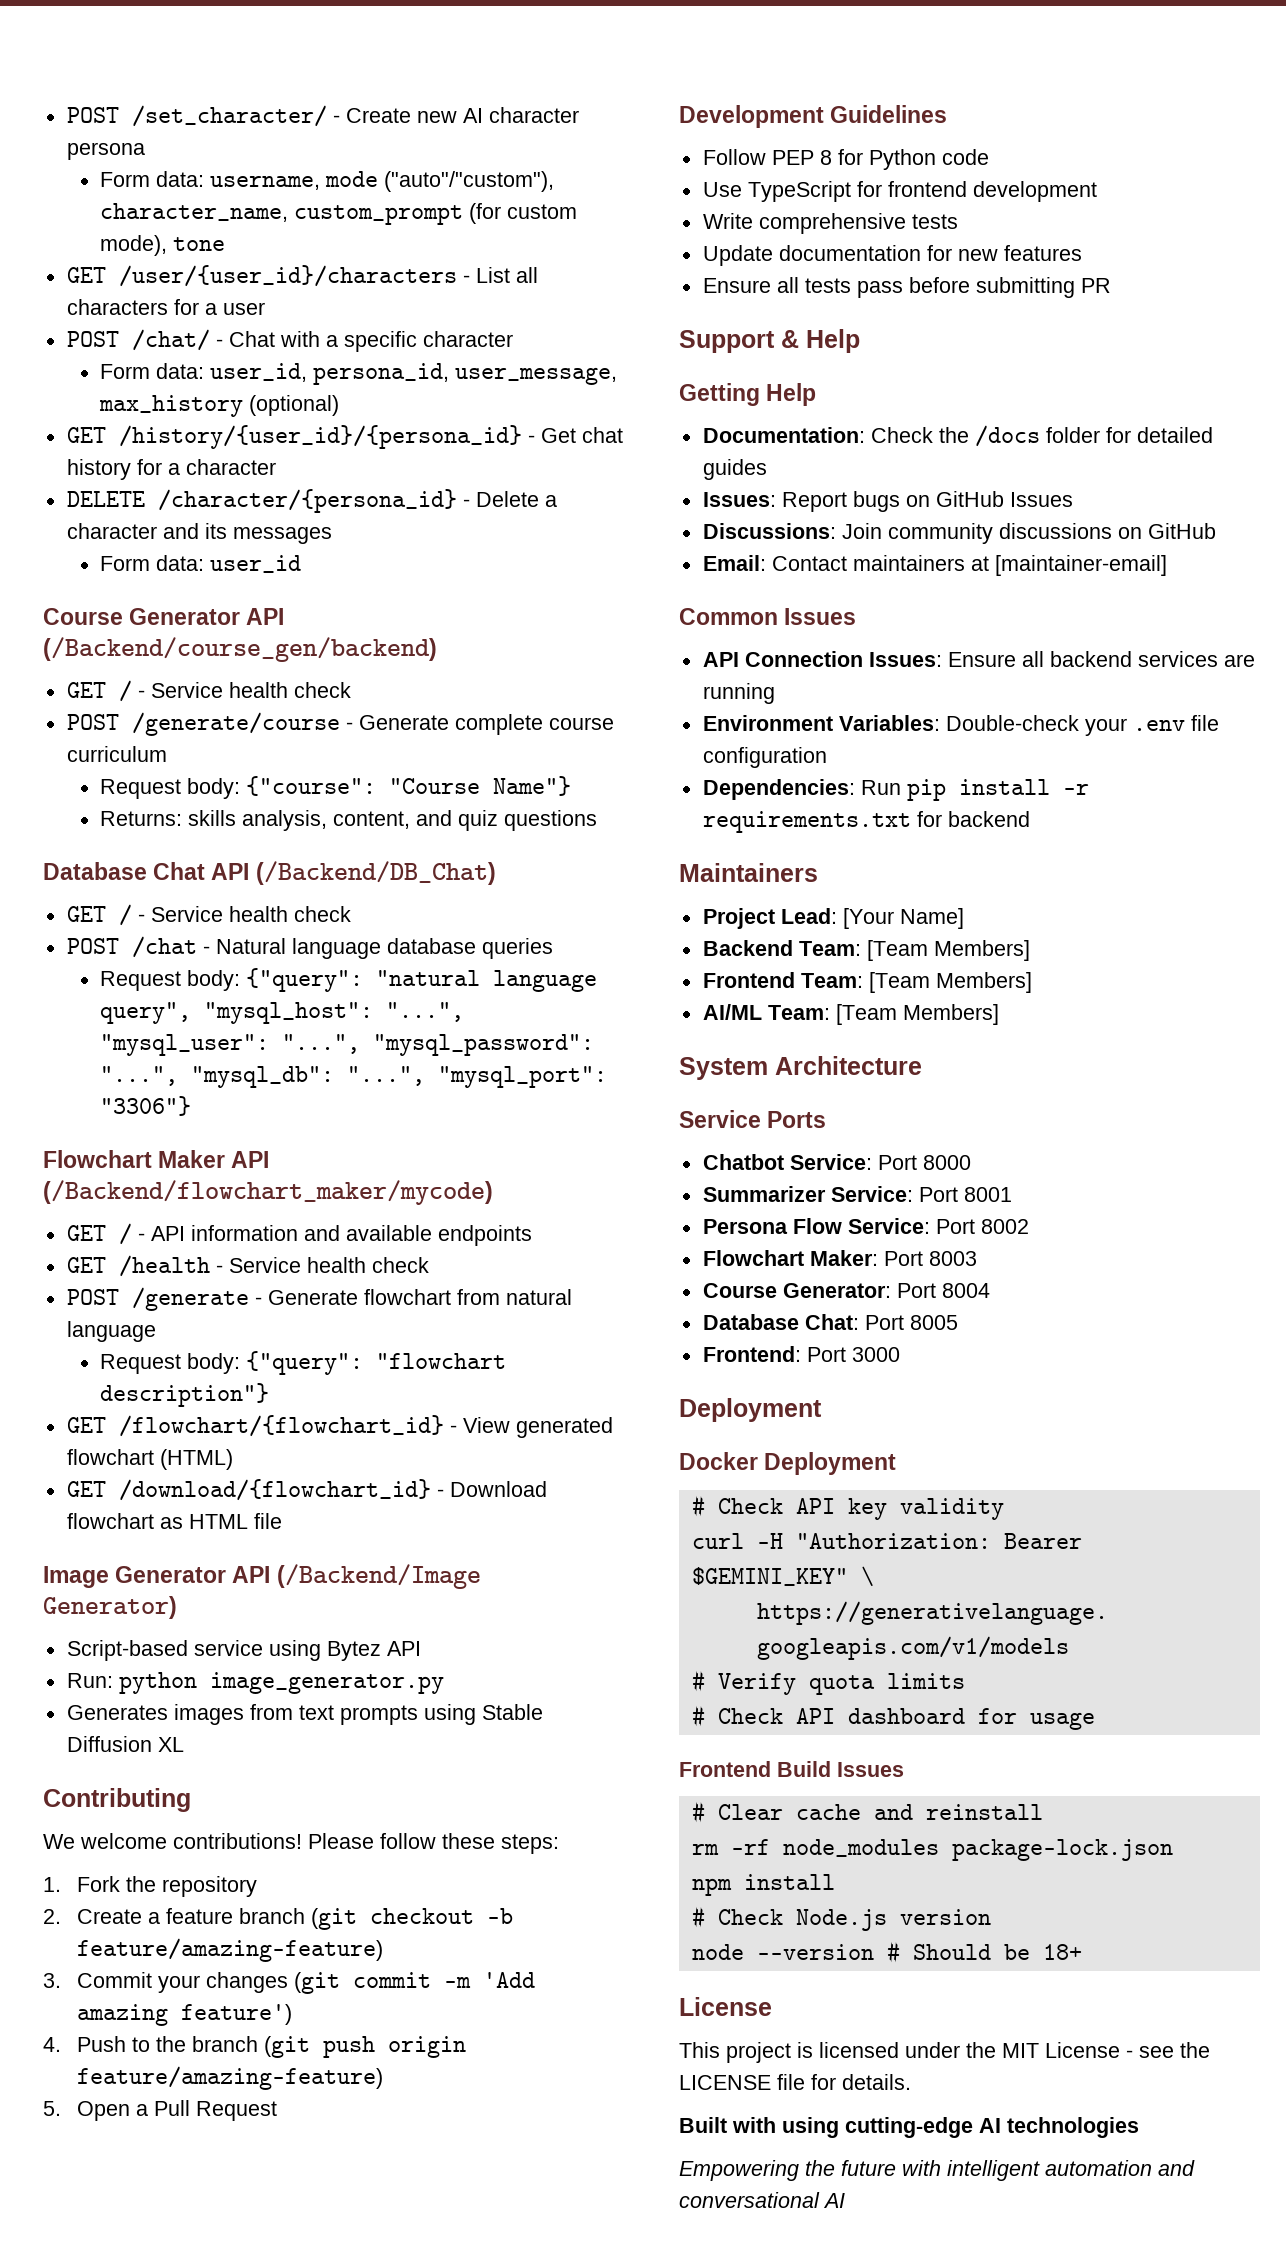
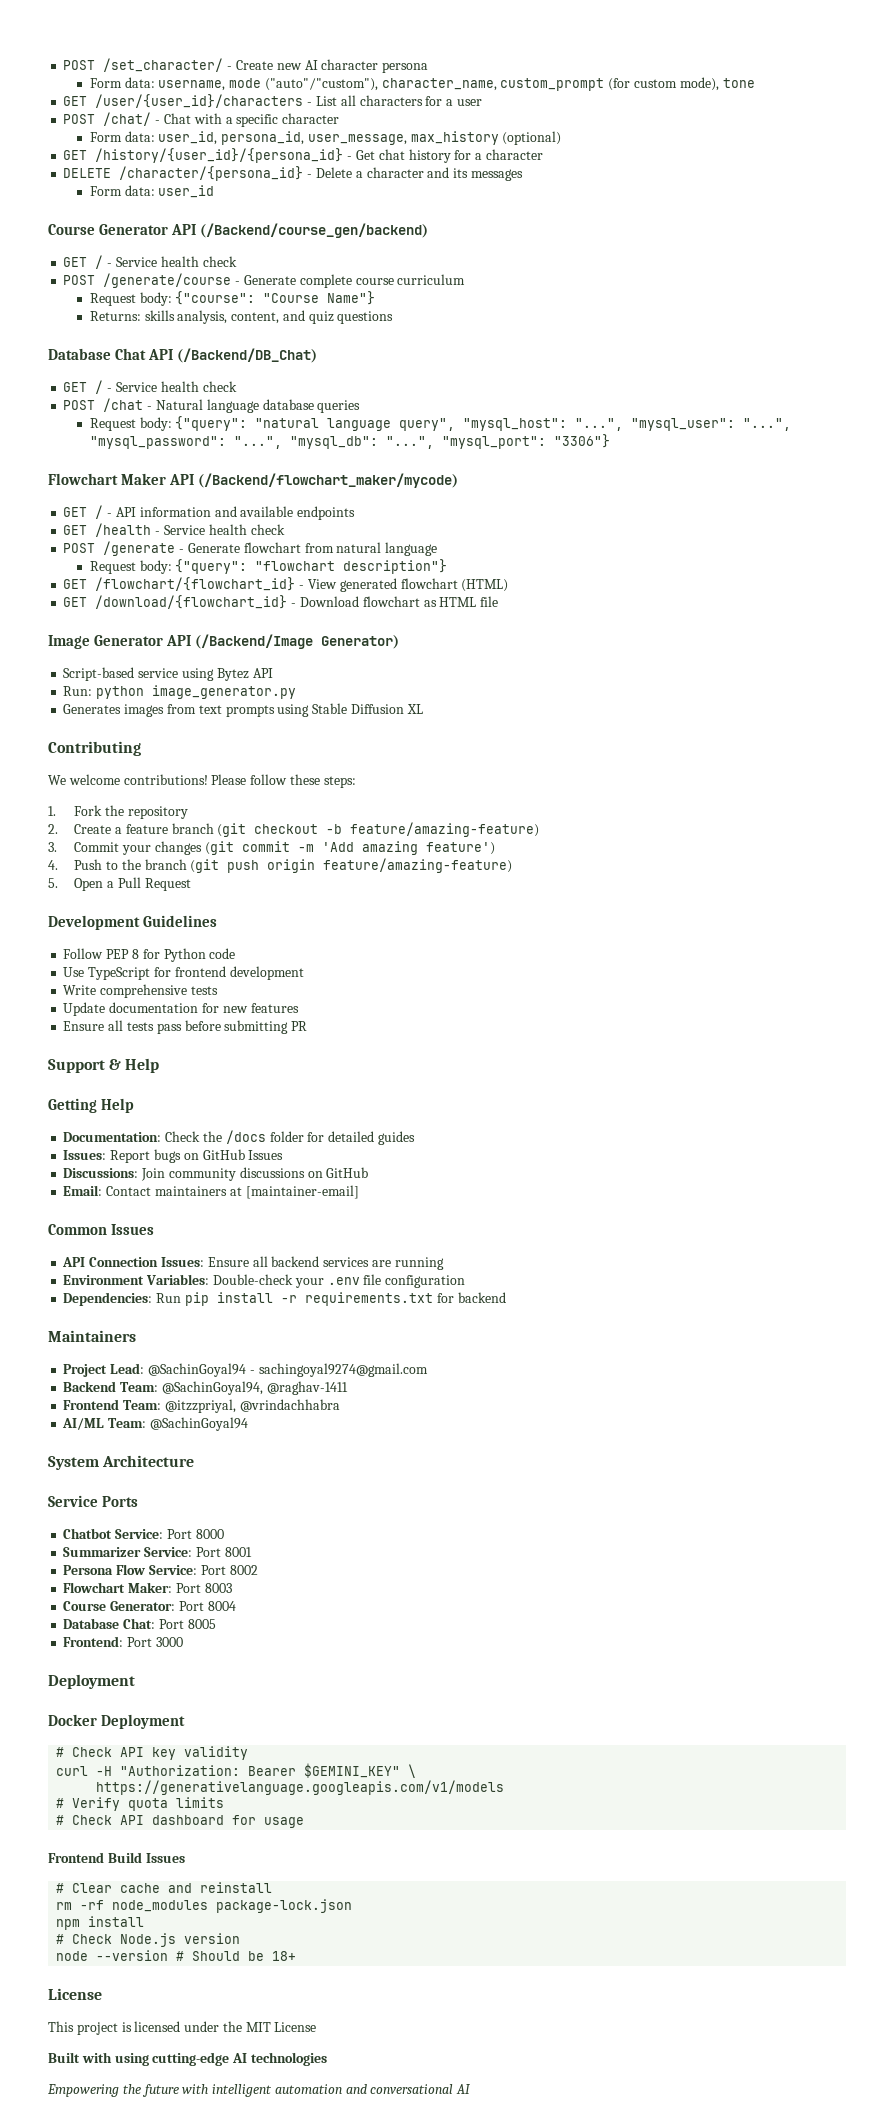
[842,908,964,929] [Your Name] -> [147,1363,428,1377] @SachinGoyal94 - sachingoyal9274@gmail.com
[866,940,1030,961] [Team Members] -> [161,1381,348,1395] @SachinGoyal94, @raghav-1411
[868,972,1032,993] [Team Members] -> [164,1399,340,1413] @itzzpriyal, @vrindachhabra
[835,1004,999,1025] [Team Members] -> [149,1417,248,1431] @SachinGoyal94
[1126,2042,1210,2058] [679,2074,911,2090] - see the LICENSE file for details. -> (317, 2027) none

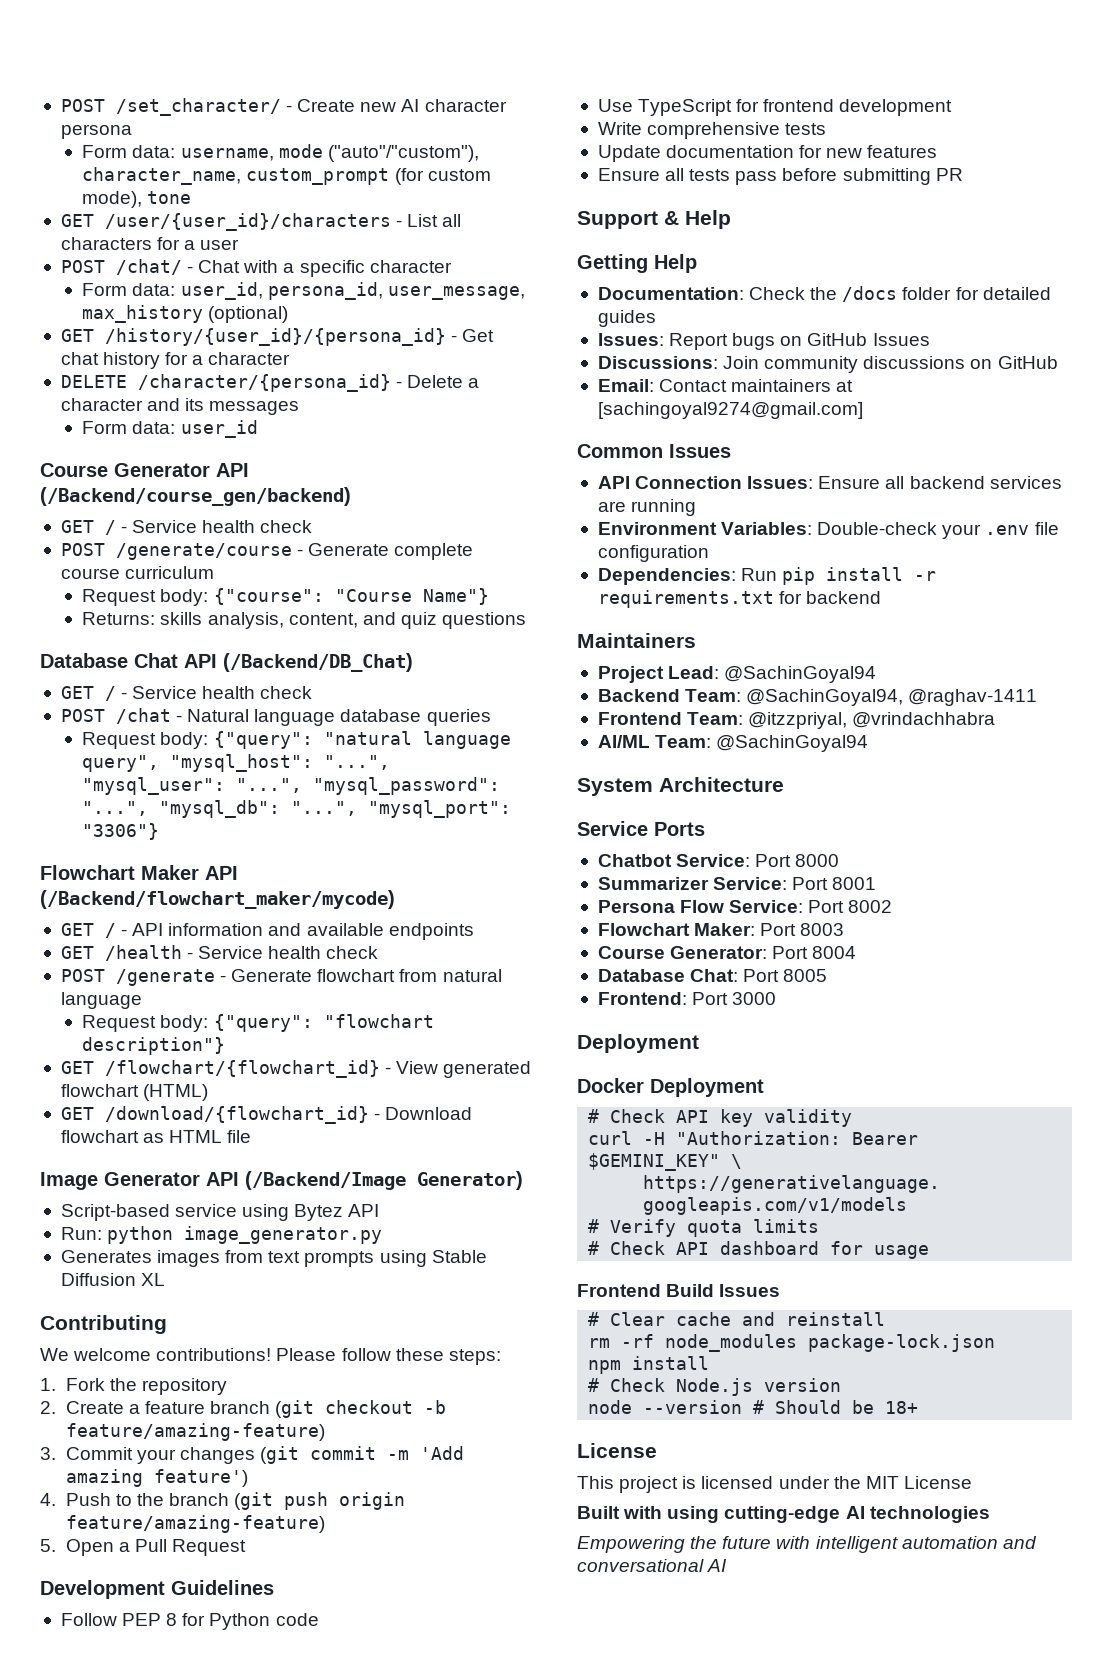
[245,1185,359,1199] [maintainer-email] -> [597,402,863,419] [sachingoyal9274@gmail.com]
[249,1363,428,1377] - sachingoyal9274@gmail.com -> (877, 674) none

